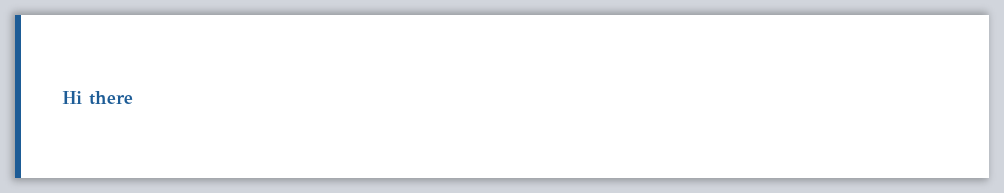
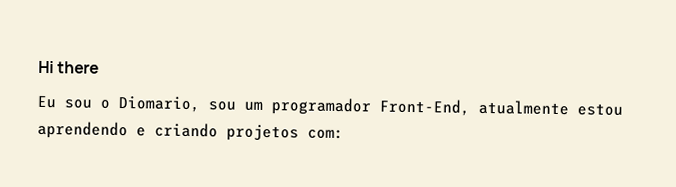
(133, 98) none -> [37,95,623,116] [37,120,344,142] // Eu sou o Diomario, sou um programador Front-End, atualmente estou aprendendo e criando projetos com:

